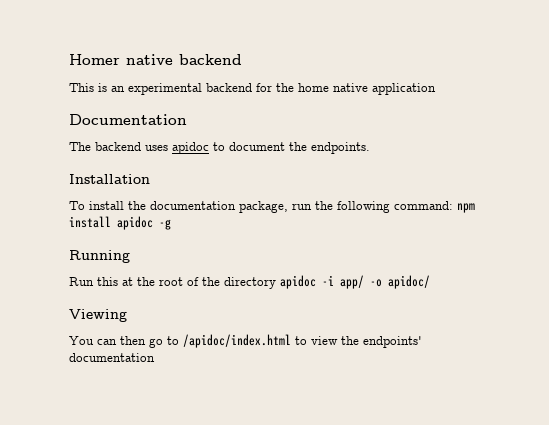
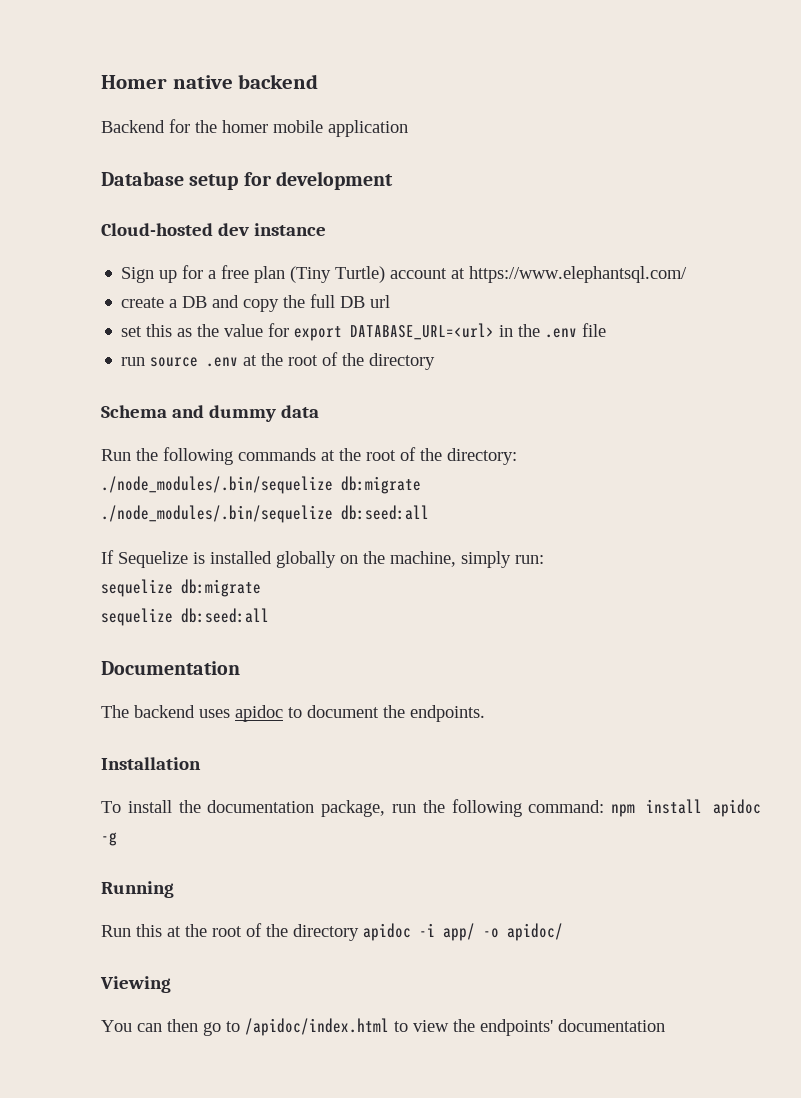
[69,83,436,95] This is an experimental backend for the home native application -> [101,119,408,137] [101,171,393,190] [101,223,326,236] [121,265,688,283] [121,294,391,312] [121,323,607,341] [121,352,436,370] [101,405,319,422] [101,447,517,465] [101,476,421,494] [101,505,429,523] [101,550,544,568] [101,579,261,597] [101,608,269,626] Backend for the homer mobile application // Database setup for development // Cloud-hosted dev instance // Sign up for a free plan (Tiny Turtle) account at https://www.elephantsql.com/ // create a DB and copy the full DB url // set this as the value for export DATABASE_URL=<url> in the .env file // run source .env at the root of the directory // Schema and dummy data // Run the following commands at the root of the directory: // ./node_modules/.bin/sequelize db:migrate // ./node_modules/.bin/sequelize db:seed:all // If Sequelize is installed globally on the machine, simply run: // sequelize db:migrate // sequelize db:seed:all

